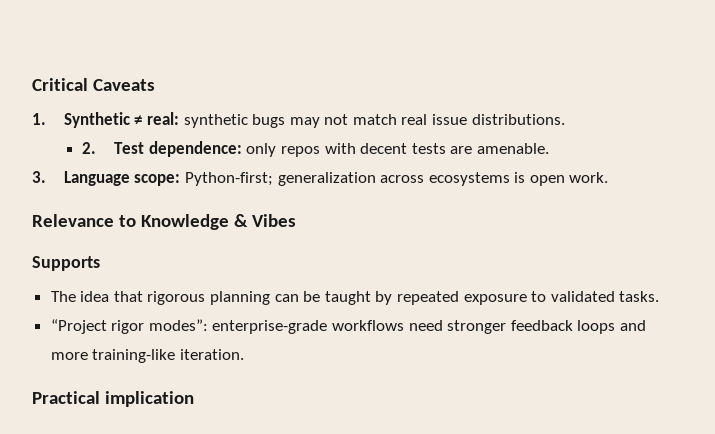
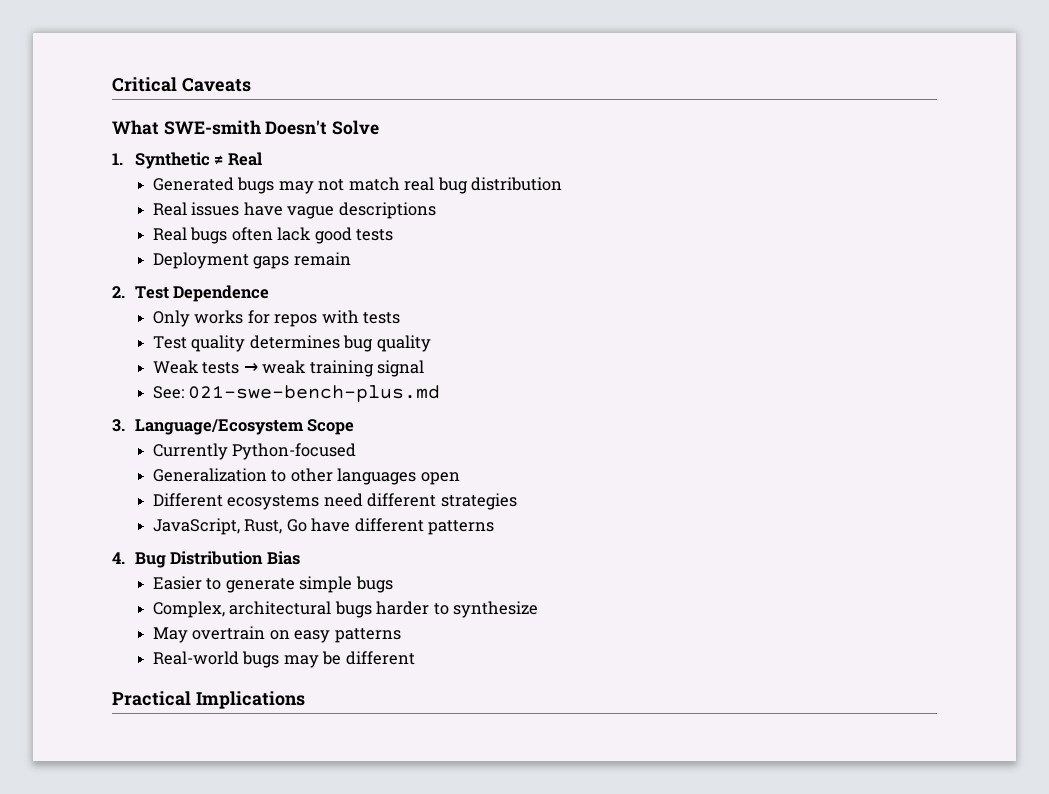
(155, 85) none -> [112,120,380,135] // What SWE-smith Doesn't Solve
[146,112,248,128] real: synthetic -> [227,152,262,166] [152,177,234,191] Real // Generated
[432,114,565,125] [82,141,277,157] issue distributions. // 2. Test dependence: only -> [437,177,563,194] [152,202,436,219] [152,227,394,244] [152,252,351,269] [112,285,270,302] [152,310,270,327] bug distribution // Real issues have vague descriptions // Real bugs often lack good tests // Deployment gaps remain // 2. Test Dependence // Only works for
[360,143,549,154] [32,171,609,186] [32,214,296,230] [32,256,100,271] [50,291,660,305] [50,319,647,334] [50,349,244,363] decent tests are amenable. // 3. Language scope: Python-first; generalization across ecosystems is open work. // Relevance to Knowledge & Vibes // Supports // The idea that rigorous planning can be taught by repeated exposure to validated tasks. // “Project rigor modes”: enterprise-grade workflows need stronger feedback loops and more training-like iteration. -> [363,312,401,324] [152,335,431,352] [152,360,425,377] [152,385,441,402] [112,419,355,435] [152,443,357,460] [152,468,460,485] [152,493,517,510] [152,518,495,535] [112,551,300,568] [152,576,393,593] [152,601,539,618] [152,626,401,643] [152,651,415,668] tests // Test quality determines bug quality // Weak tests → weak training signal // See: 021-swe-bench-plus.md // 3. Language/Ecosystem Scope // Currently Python-focused // Generalization to other languages open // Different ecosystems need different strategies // JavaScript, Rust, Go have different patterns // 4. Bug Distribution Bias // Easier to generate simple bugs // Complex, architectural bugs harder to synthesize // May overtrain on easy patterns // Real-world bugs may be different
[104,391,194,407] implication -> [195,691,305,709] Implications

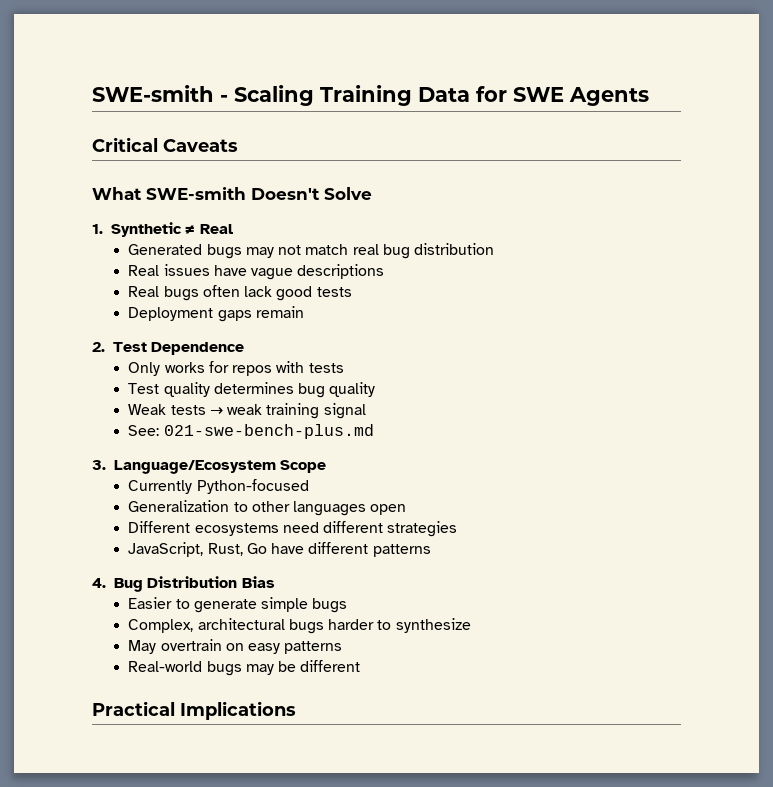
(112, 84) none -> [92,85,649,106] SWE-smith - Scaling Training Data for SWE Agents //

